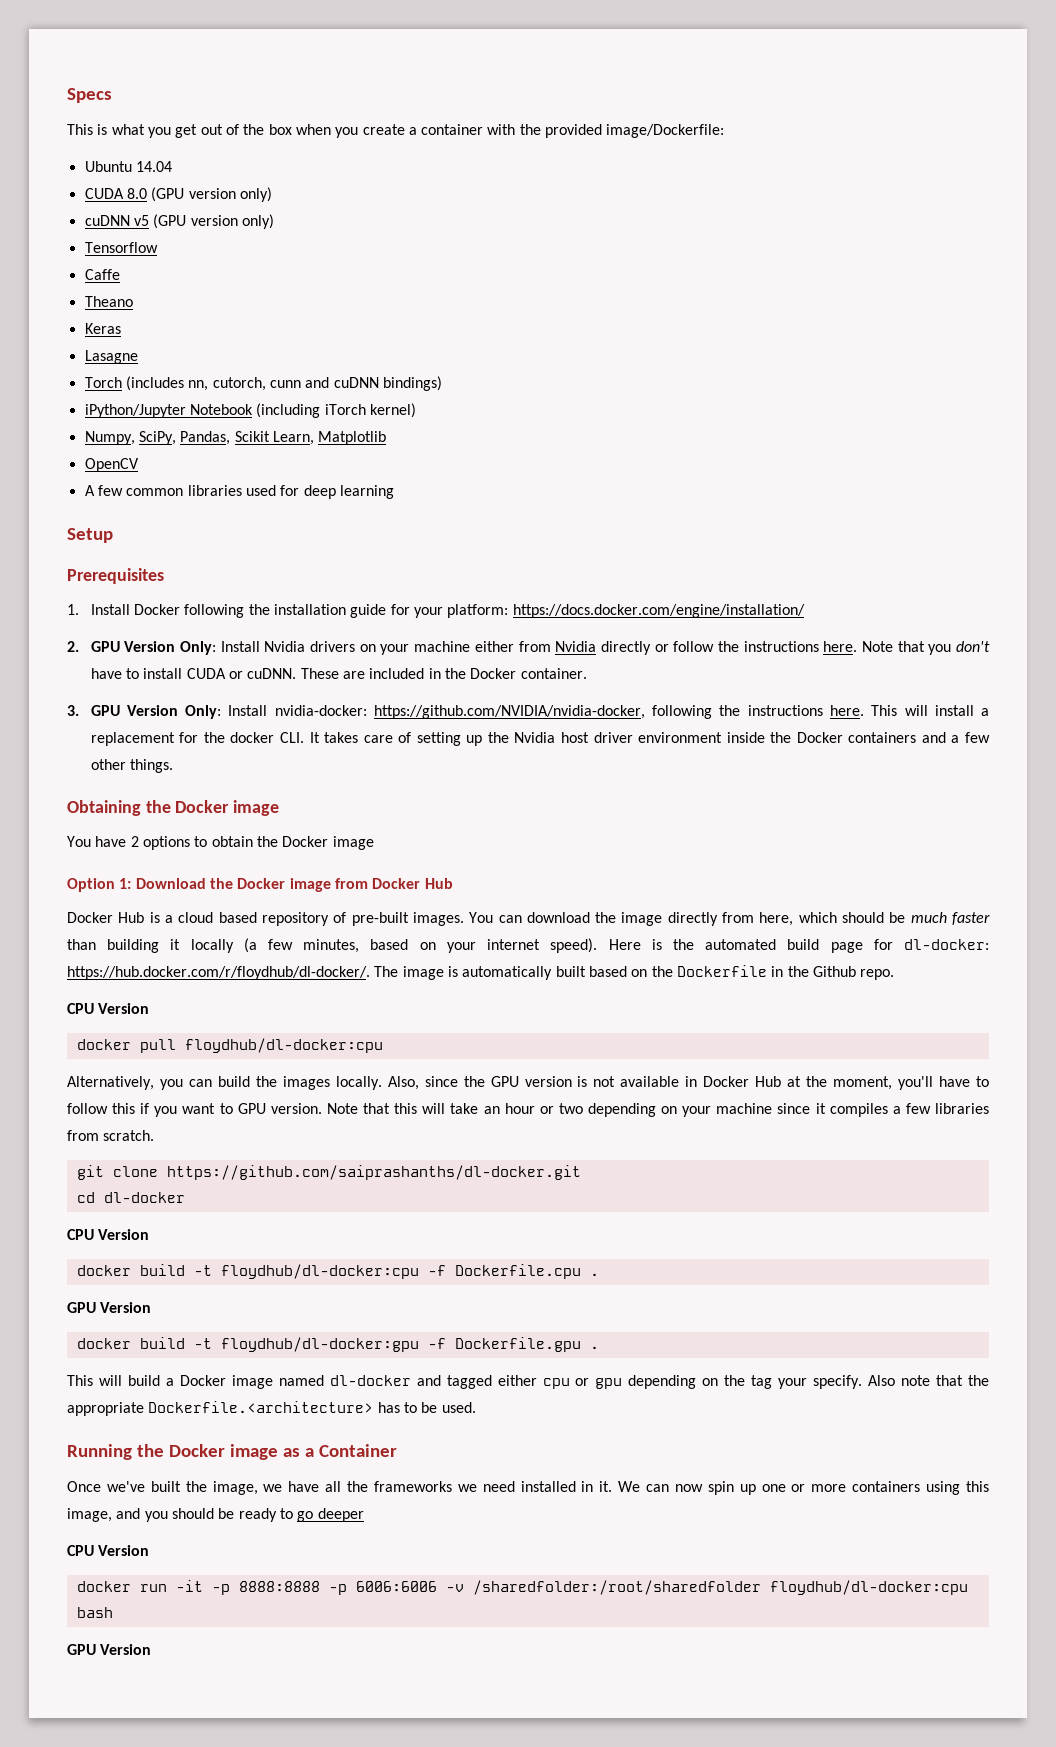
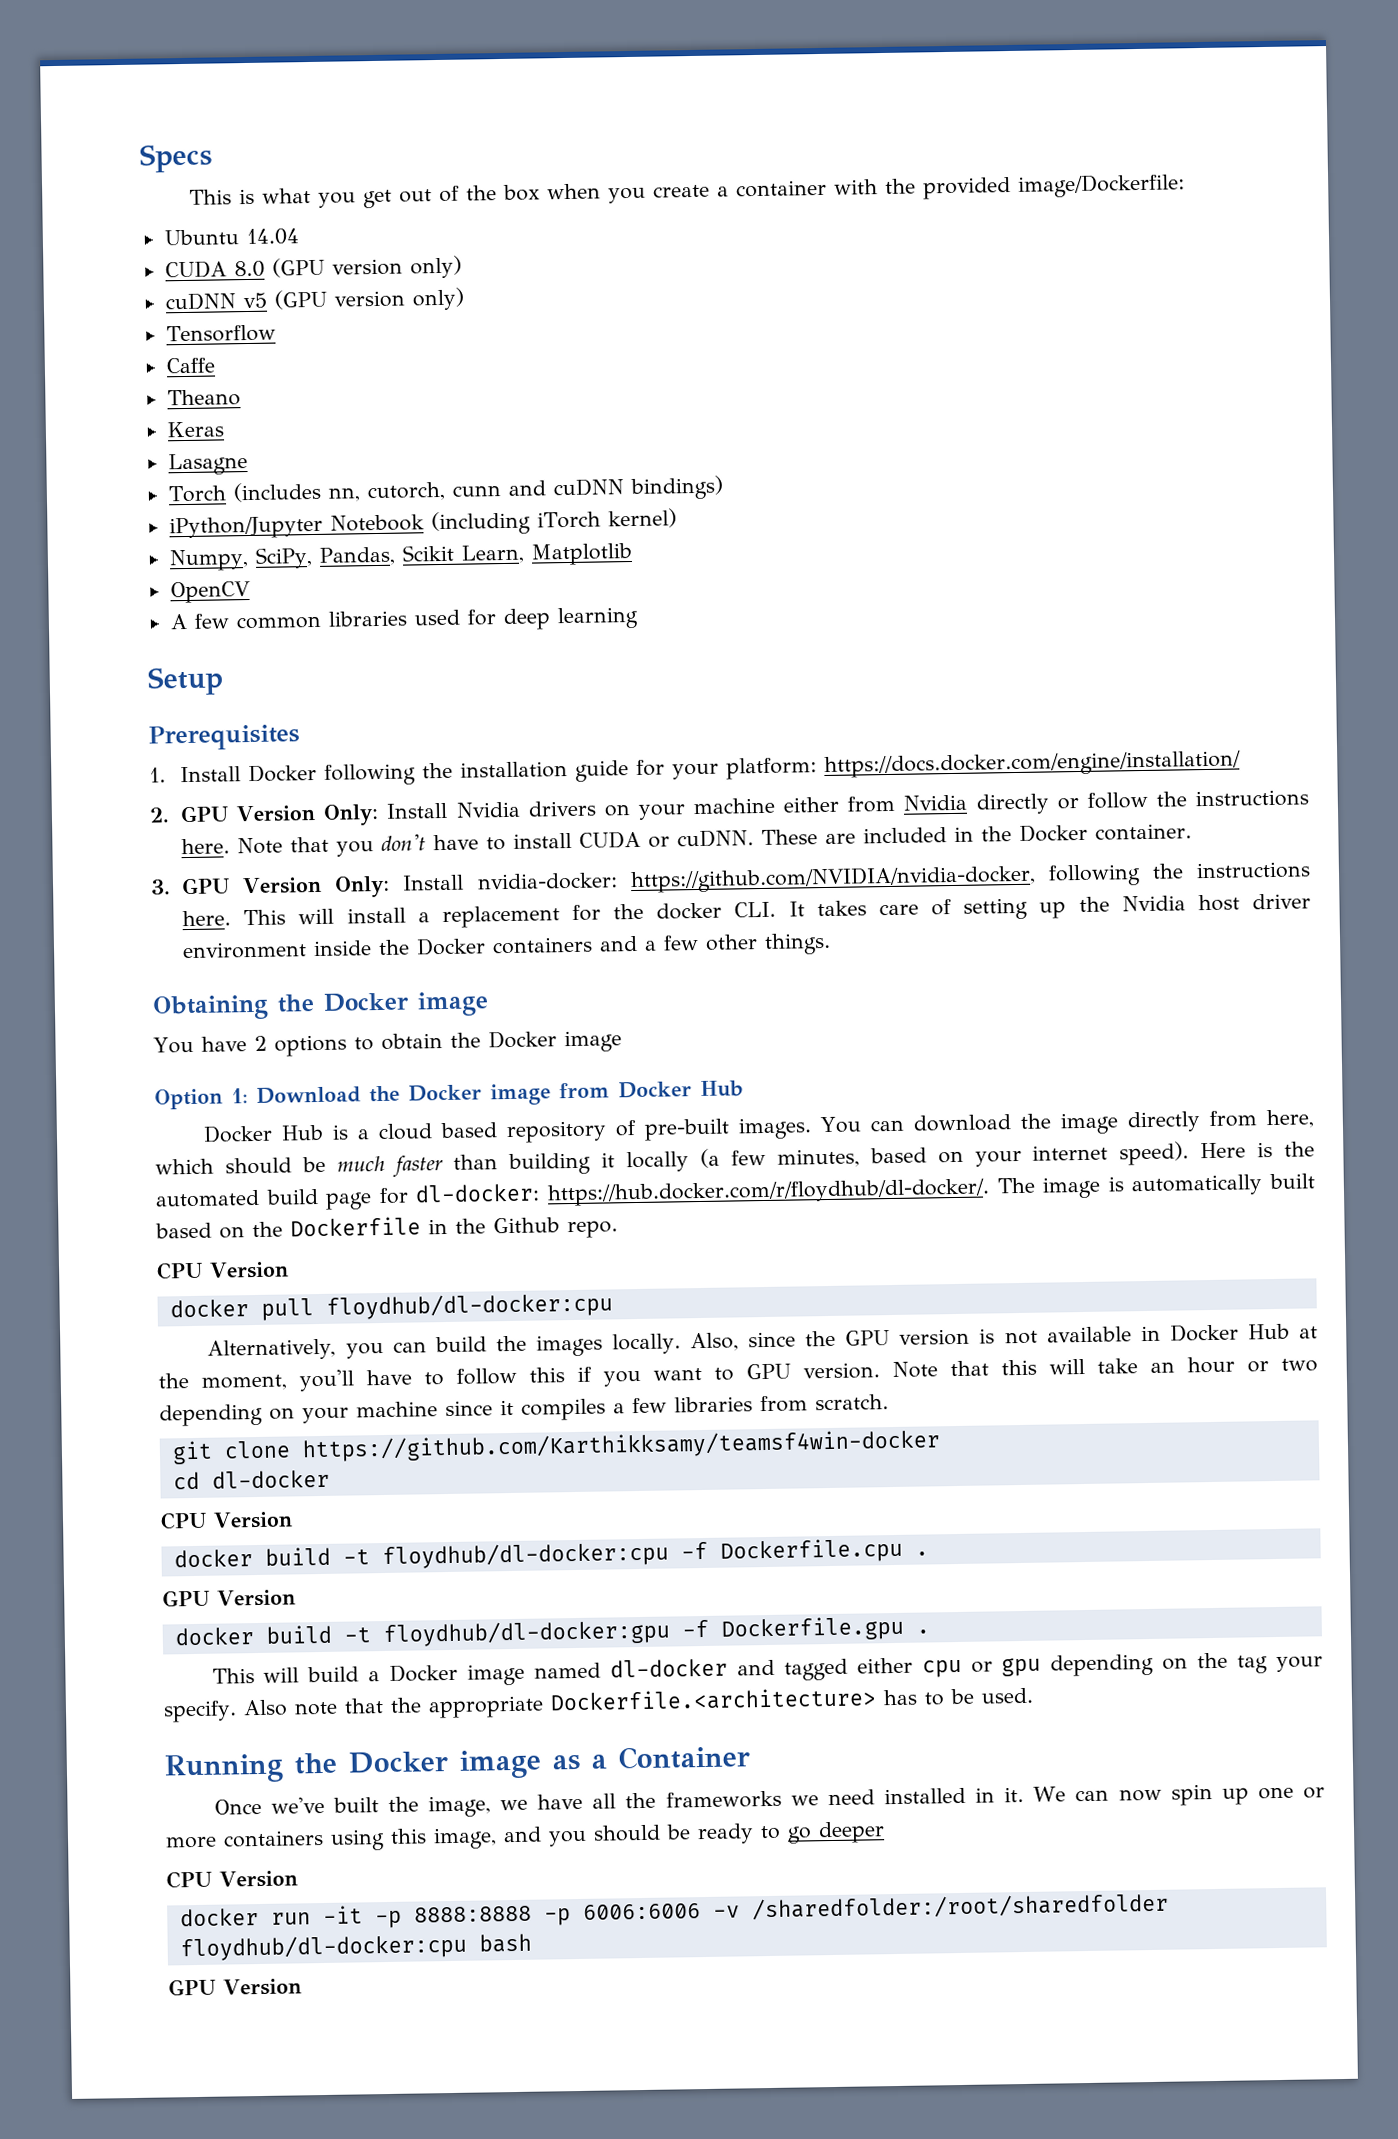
[166,1165,581,1180] https://github.com/saiprashanths/dl-docker.git -> [301,1429,941,1463] https://github.com/Karthikksamy/teamsf4win-docker

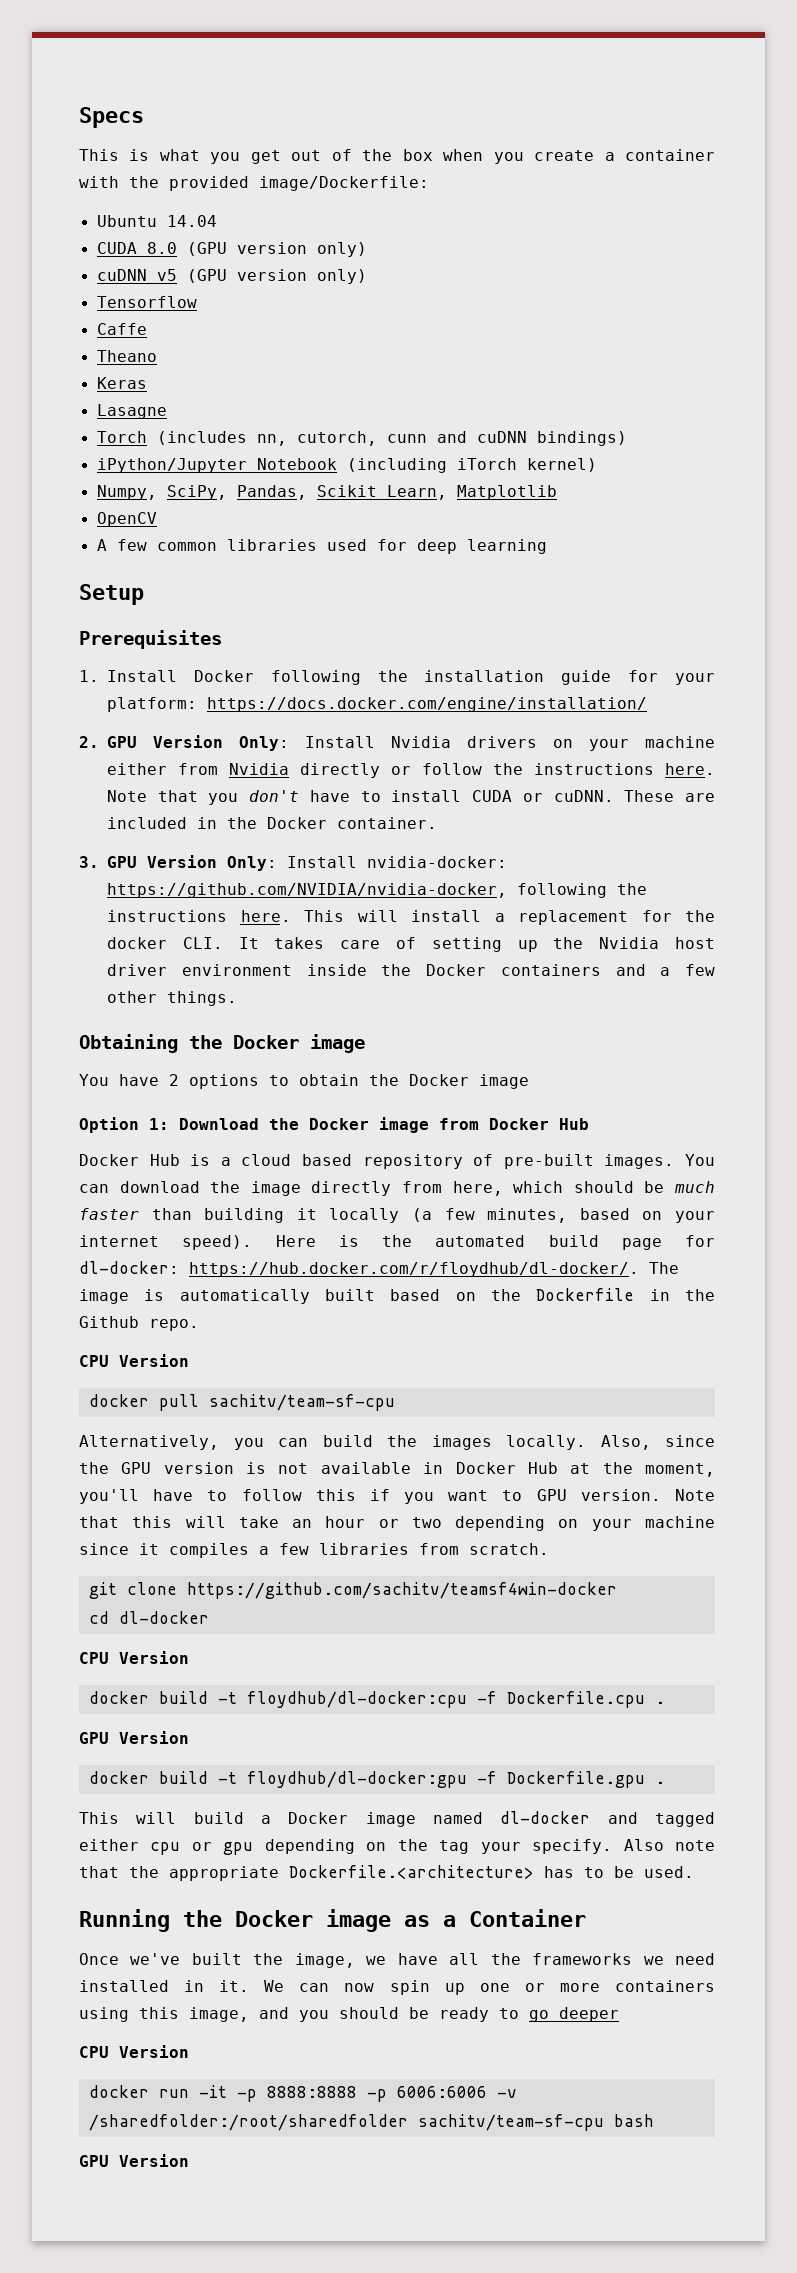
[325,1292,613,1320] floydhub/dl-docker:cpu -> [208,1394,395,1411] sachitv/team-sf-cpu
[301,1429,941,1463] https://github.com/Karthikksamy/teamsf4win-docker -> [186,1582,617,1599] https://github.com/sachitv/teamsf4win-docker
[179,1933,467,1962] floydhub/dl-docker:cpu -> [417,2114,604,2131] sachitv/team-sf-cpu

